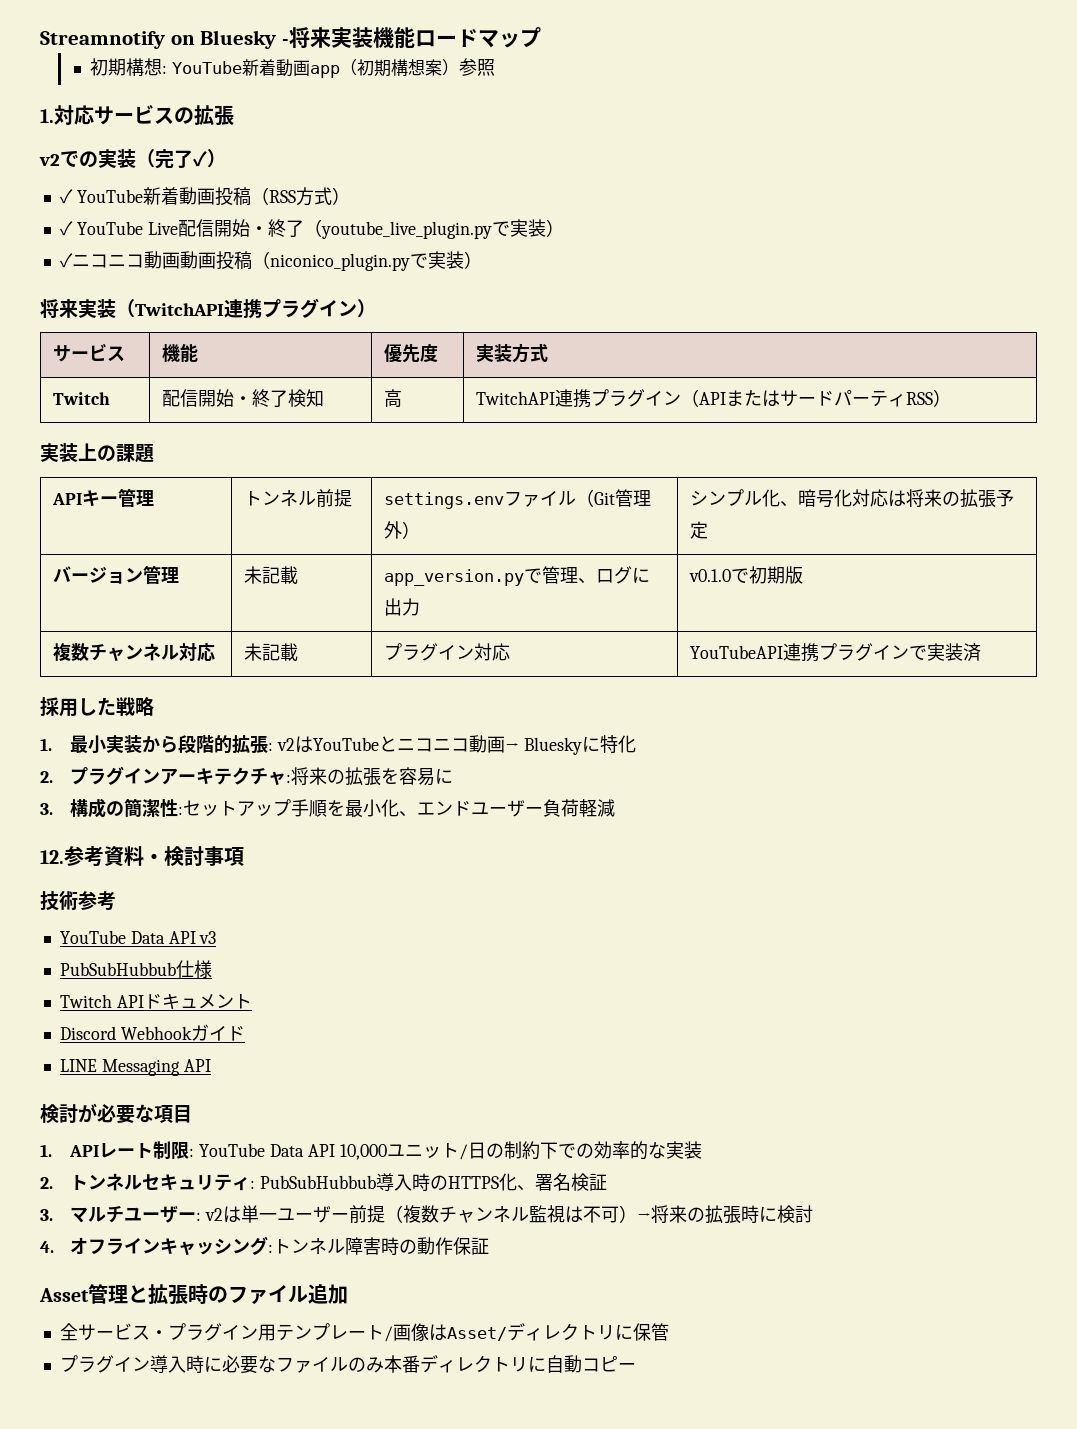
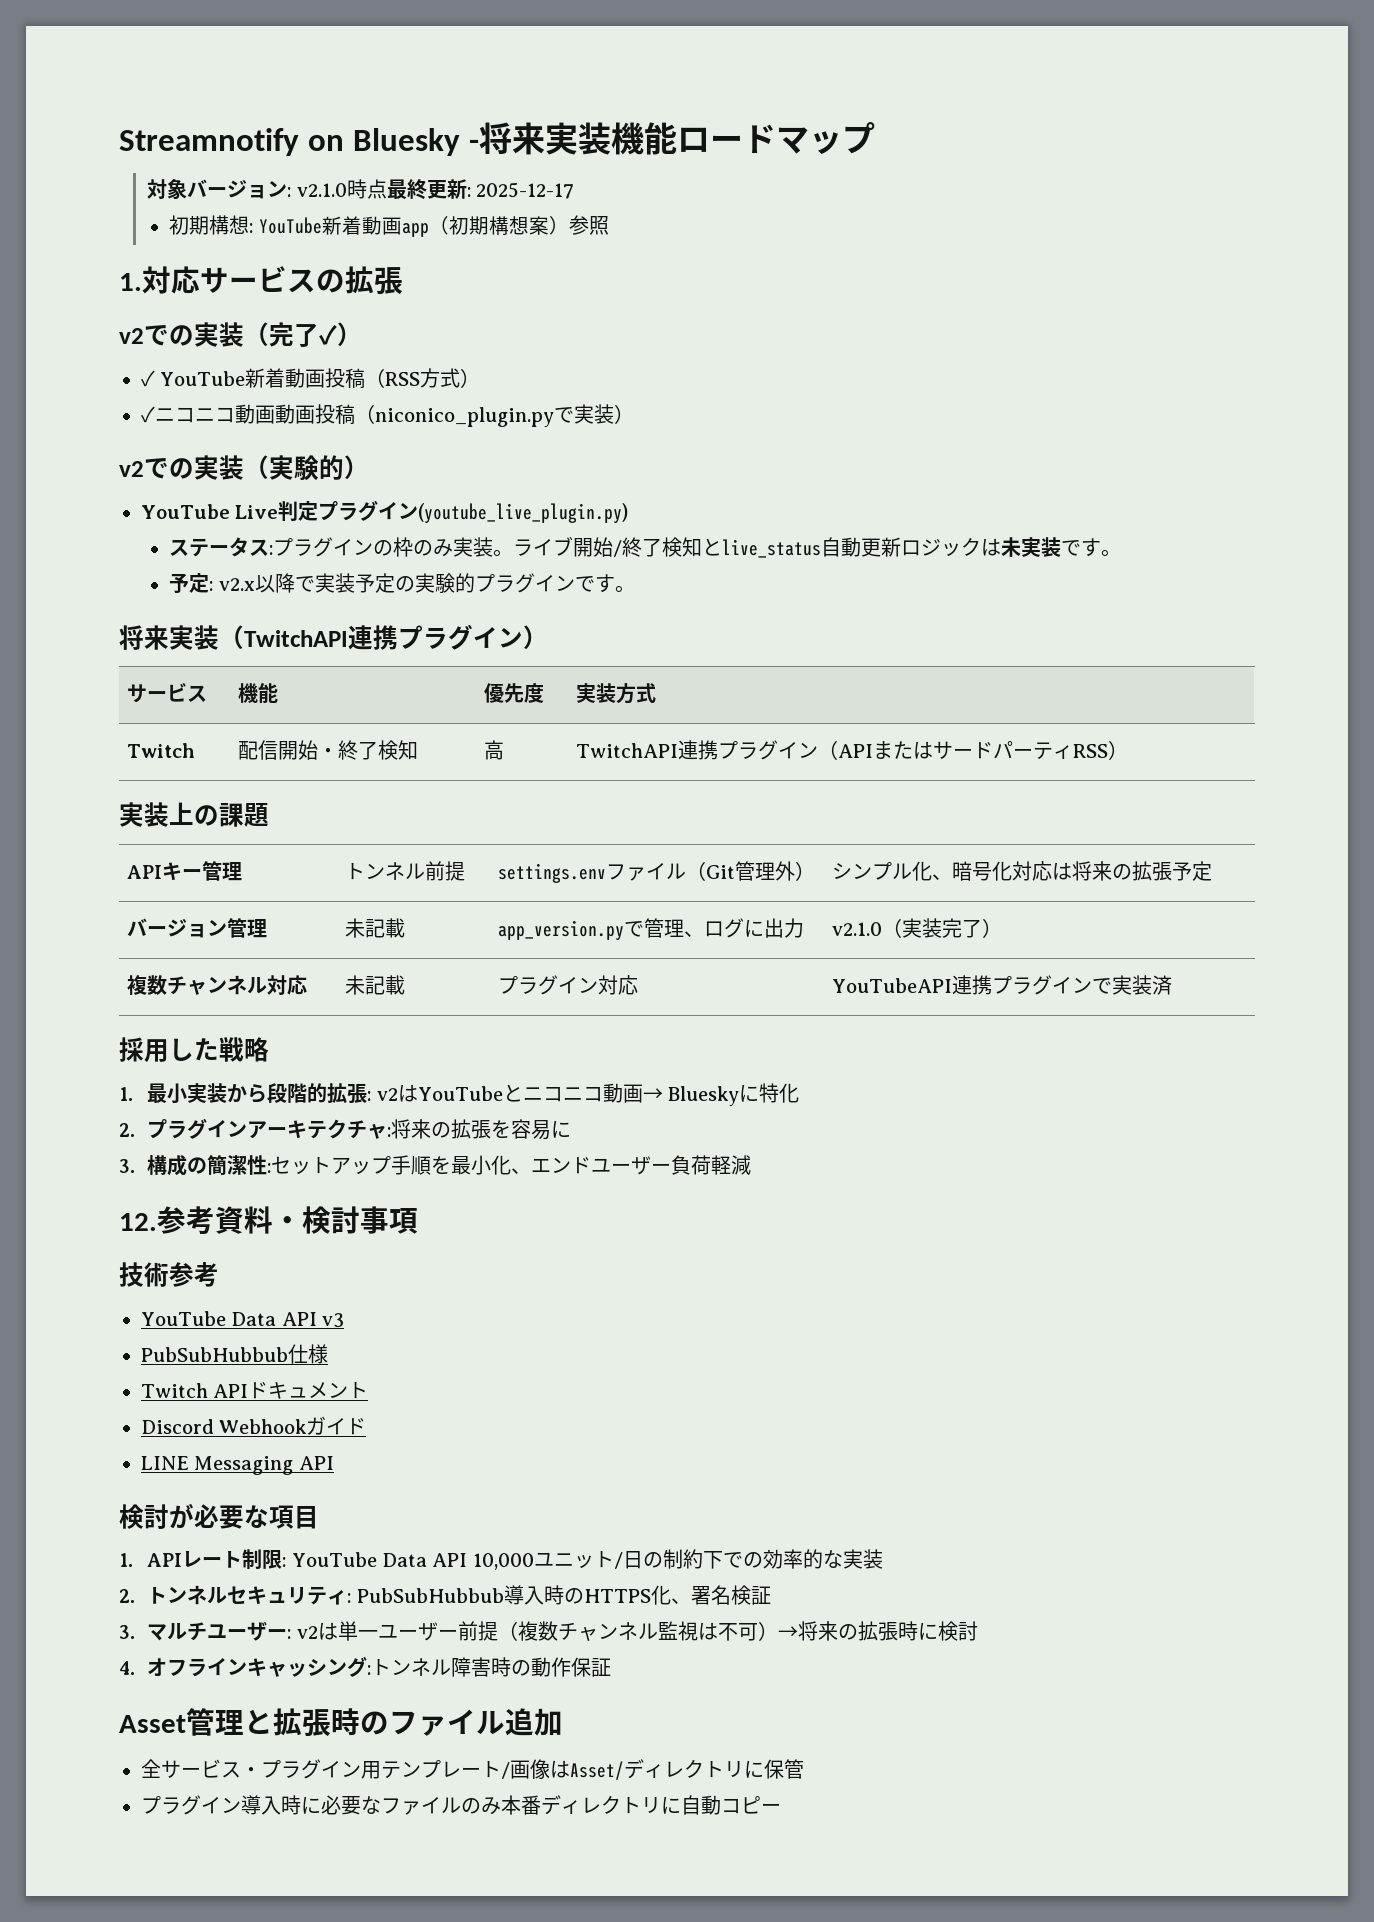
(542, 37) none -> [147,178,575,200] // 対象バージョン: v2.1.0時点最終更新: 2025-12-17
[59,219,564,239] // ✓ YouTube Live配信開始・終了（youtube_live_plugin.pyで実装） -> (481, 378) none
(482, 260) none -> [119,455,369,481] [141,500,629,523] [169,536,1122,558] [169,573,635,594] // v2での実装（実験的） // YouTube Live判定プラグイン(youtube_live_plugin.py) // ステータス:プラグインの枠のみ実装。ライブ開始/終了検知とlive_status自動更新ロジックは未実装です。 // 予定: v2.x以降で実装予定の実験的プラグインです。
[688,566,803,584] v0.1.0で初期版 -> [832,918,1003,938] v2.1.0（実装完了）

